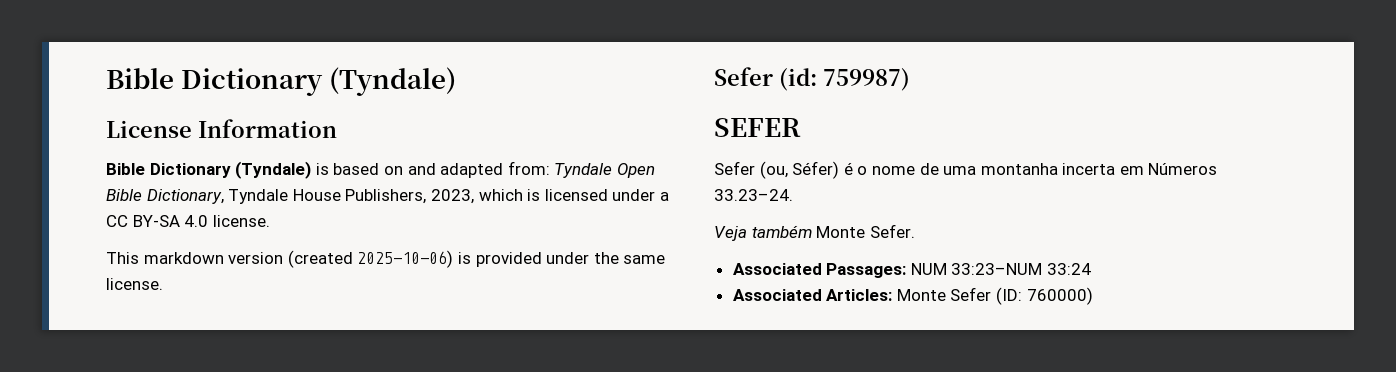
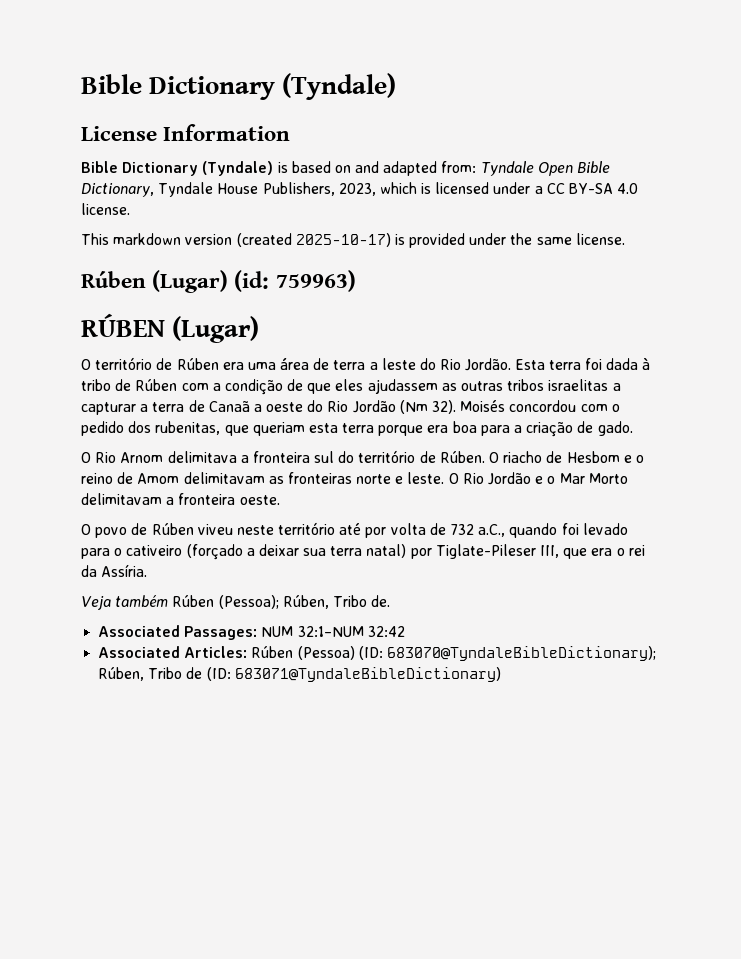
[357,250,454,268] 2025-10-06) -> [295,233,391,247] 2025-10-17)
[714,67,910,91] [714,118,801,137] [714,161,1218,179] [714,189,793,201] [714,224,915,241] Sefer (id: 759987) // SEFER // Sefer (ou, Séfer) é o nome de uma montanha incerta em Números 33.23–24. // Veja também Monte Sefer. -> [81,270,356,293] [81,313,260,343] [81,357,651,371] [81,379,621,395] [81,400,620,415] [81,421,633,437] [81,450,644,463] [81,472,628,485] [81,493,280,505] [81,522,628,538] [81,544,645,560] [81,564,148,577] [81,595,391,610] Rúben (Lugar) (id: 759963) // RÚBEN (Lugar) // O território de Rúben era uma área de terra a leste do Rio Jordão. Esta terra foi dada à tribo de Rúben com a condição de que eles ajudassem as outras tribos israelitas a capturar a terra de Canaã a oeste do Rio Jordão (Nm 32). Moisés concordou com o pedido dos rubenitas, que queriam esta terra porque era boa para a criação de gado. // O Rio Arnom delimitava a fronteira sul do território de Rúben. O riacho de Hesbom e o reino de Amom delimitavam as fronteiras norte e leste. O Rio Jordão e o Mar Morto delimitavam a fronteira oeste. // O povo de Rúben viveu neste território até por volta de 732 a.C., quando foi levado para o cativeiro (forçado a deixar sua terra natal) por Tiglate-Pileser III, que era o rei da Assíria. // Veja também Rúben (Pessoa); Rúben, Tribo de.
[951,263,1092,275] 33:23–NUM 33:24 -> [297,626,405,637] 32:1–NUM 32:42
[896,287,1093,305] Monte Sefer (ID: 760000) -> [251,646,656,661] [98,667,501,682] Rúben (Pessoa) (ID: 683070@TyndaleBibleDictionary); Rúben, Tribo de (ID: 683071@TyndaleBibleDictionary)

